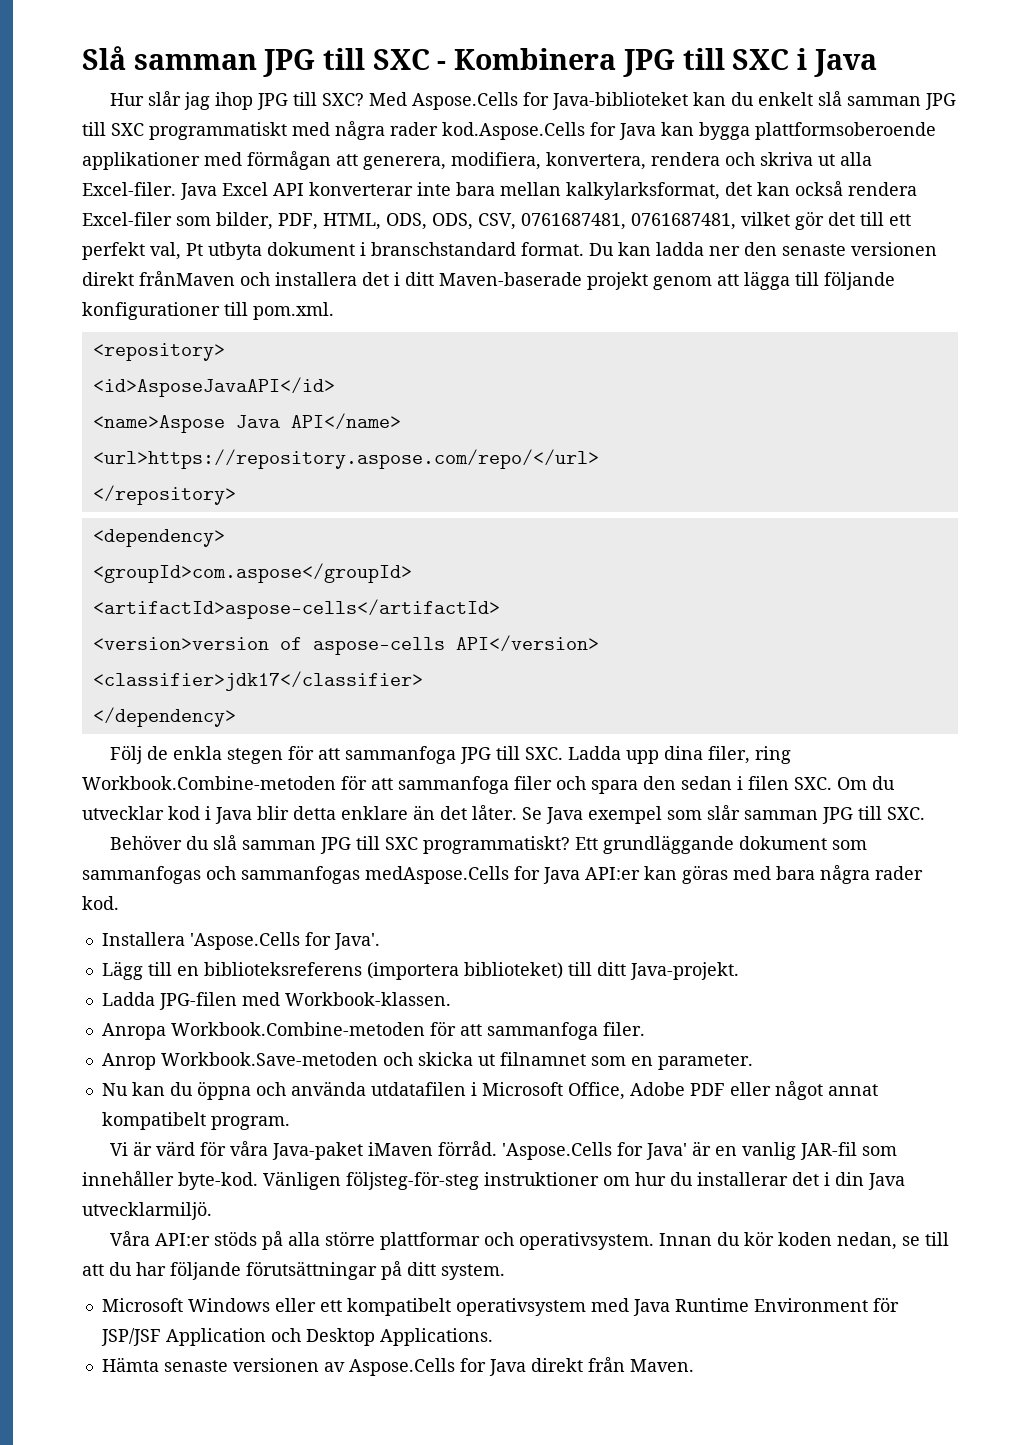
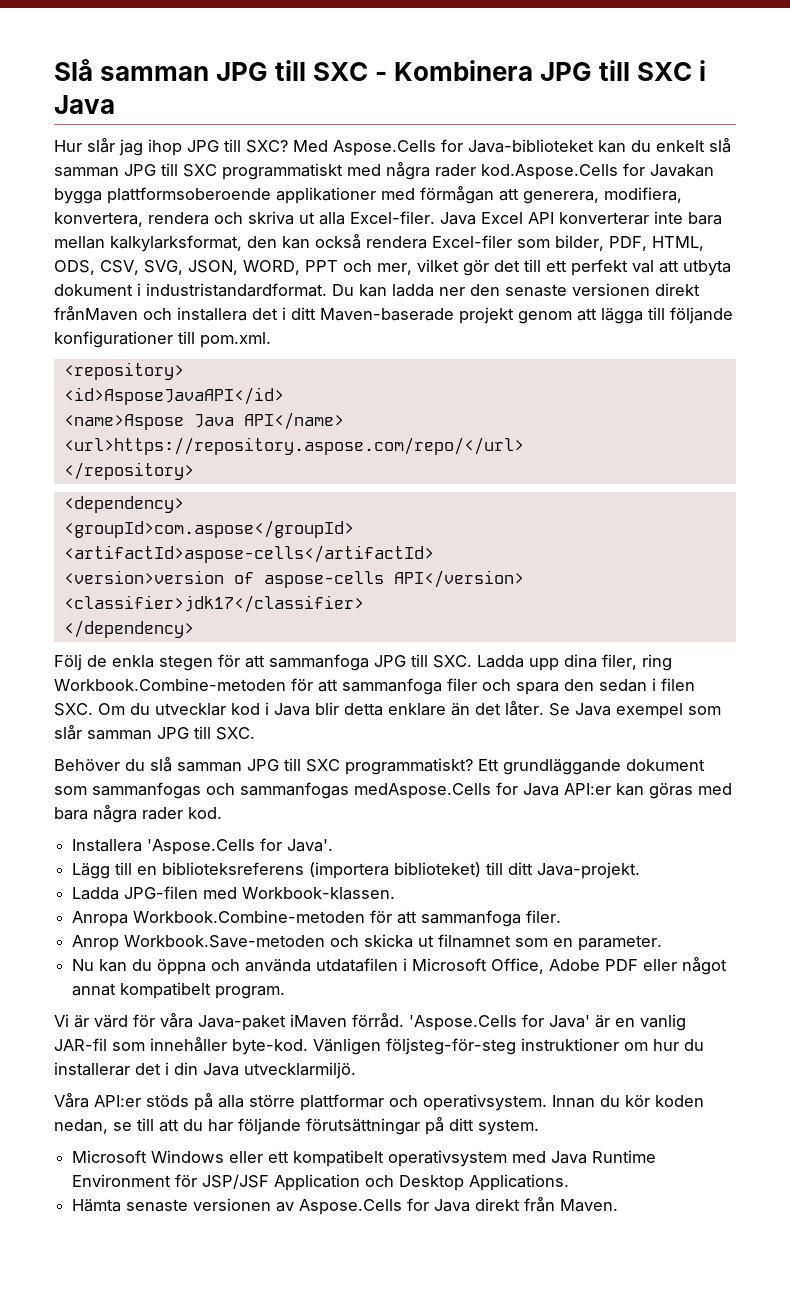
[619,122,694,140] Java kan -> [650,164,714,177] Javakan
[725,182,752,196] det -> [247,236,277,248] den
[432,213,736,230] ODS, CSV, 0761687481, 0761687481, -> [100,260,412,275] CSV, SVG, JSON, WORD, PPT och mer,
[150,242,203,260] val, Pt -> [632,260,679,273] val att
[371,242,584,256] branschstandard format. -> [146,283,327,297] industristandardformat.

